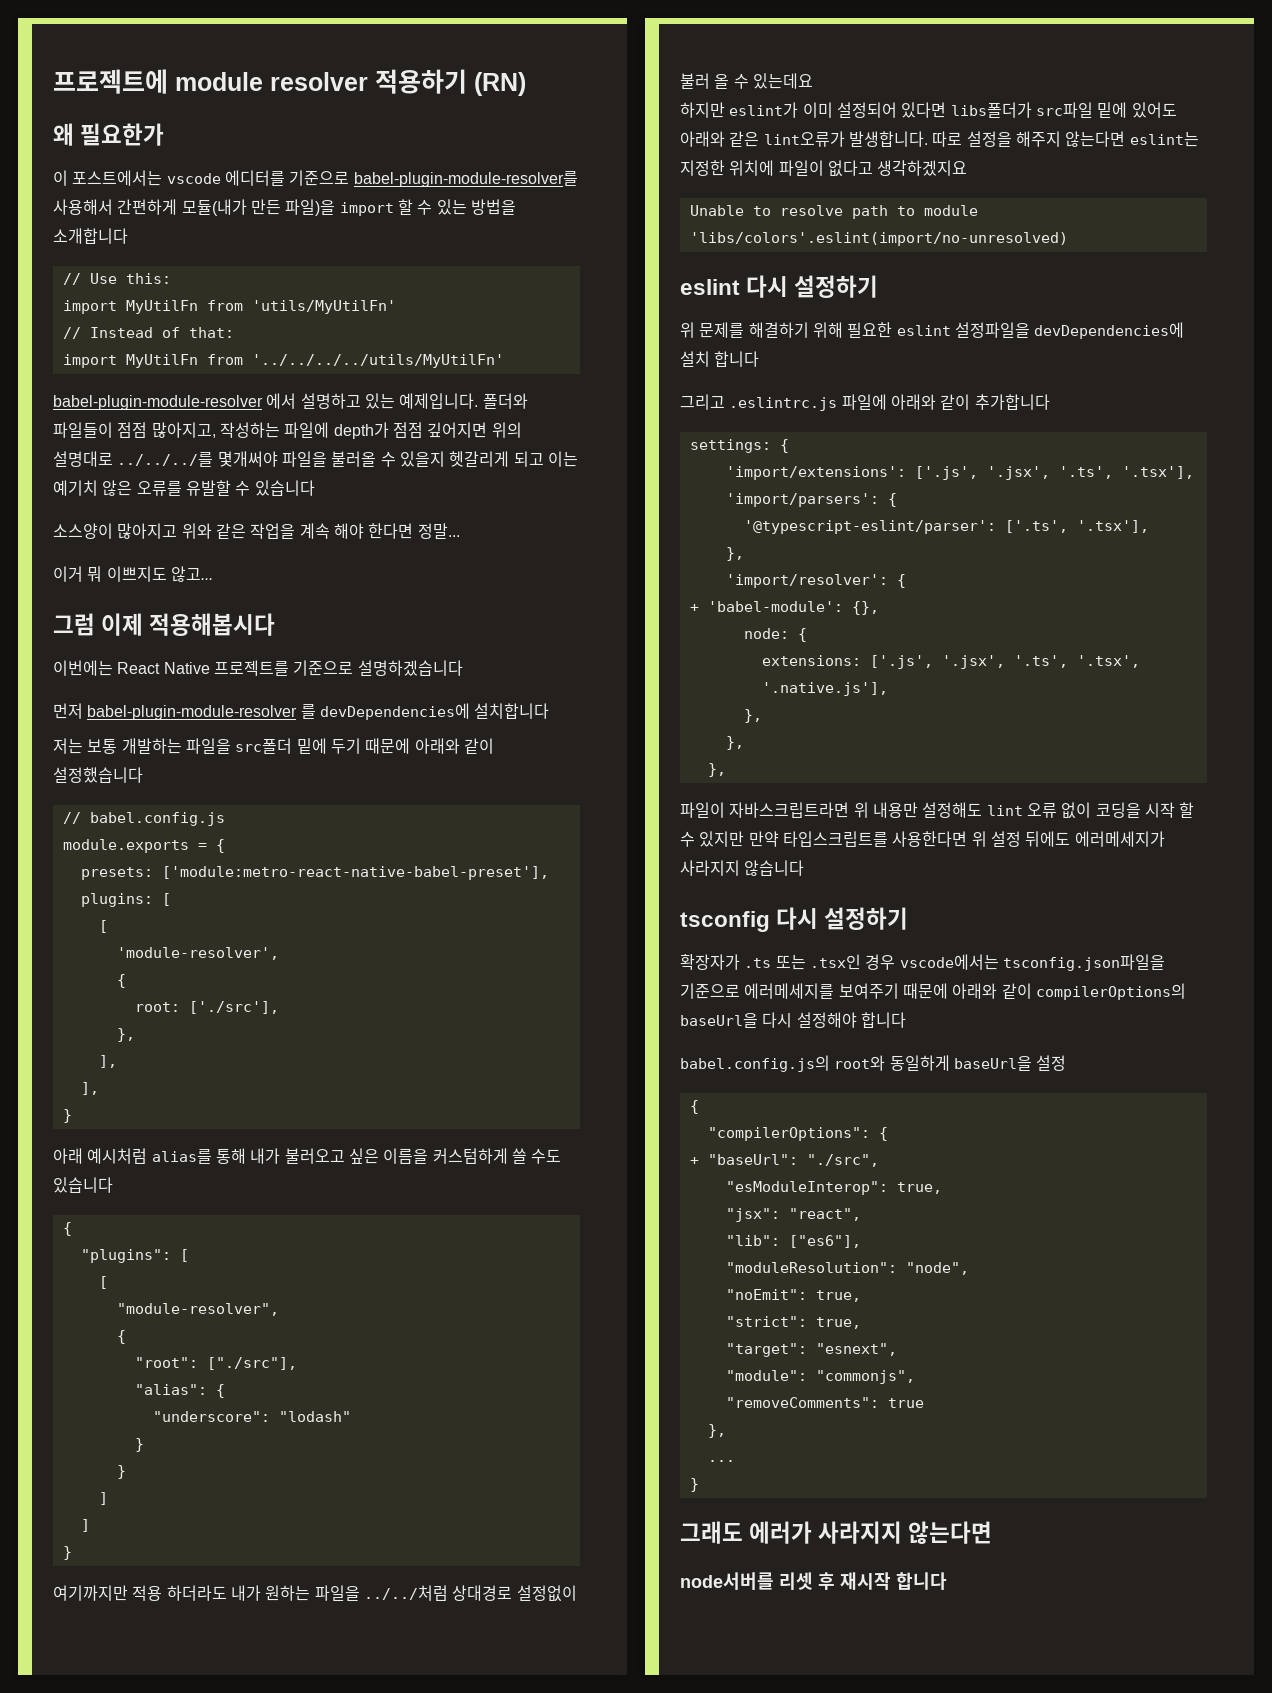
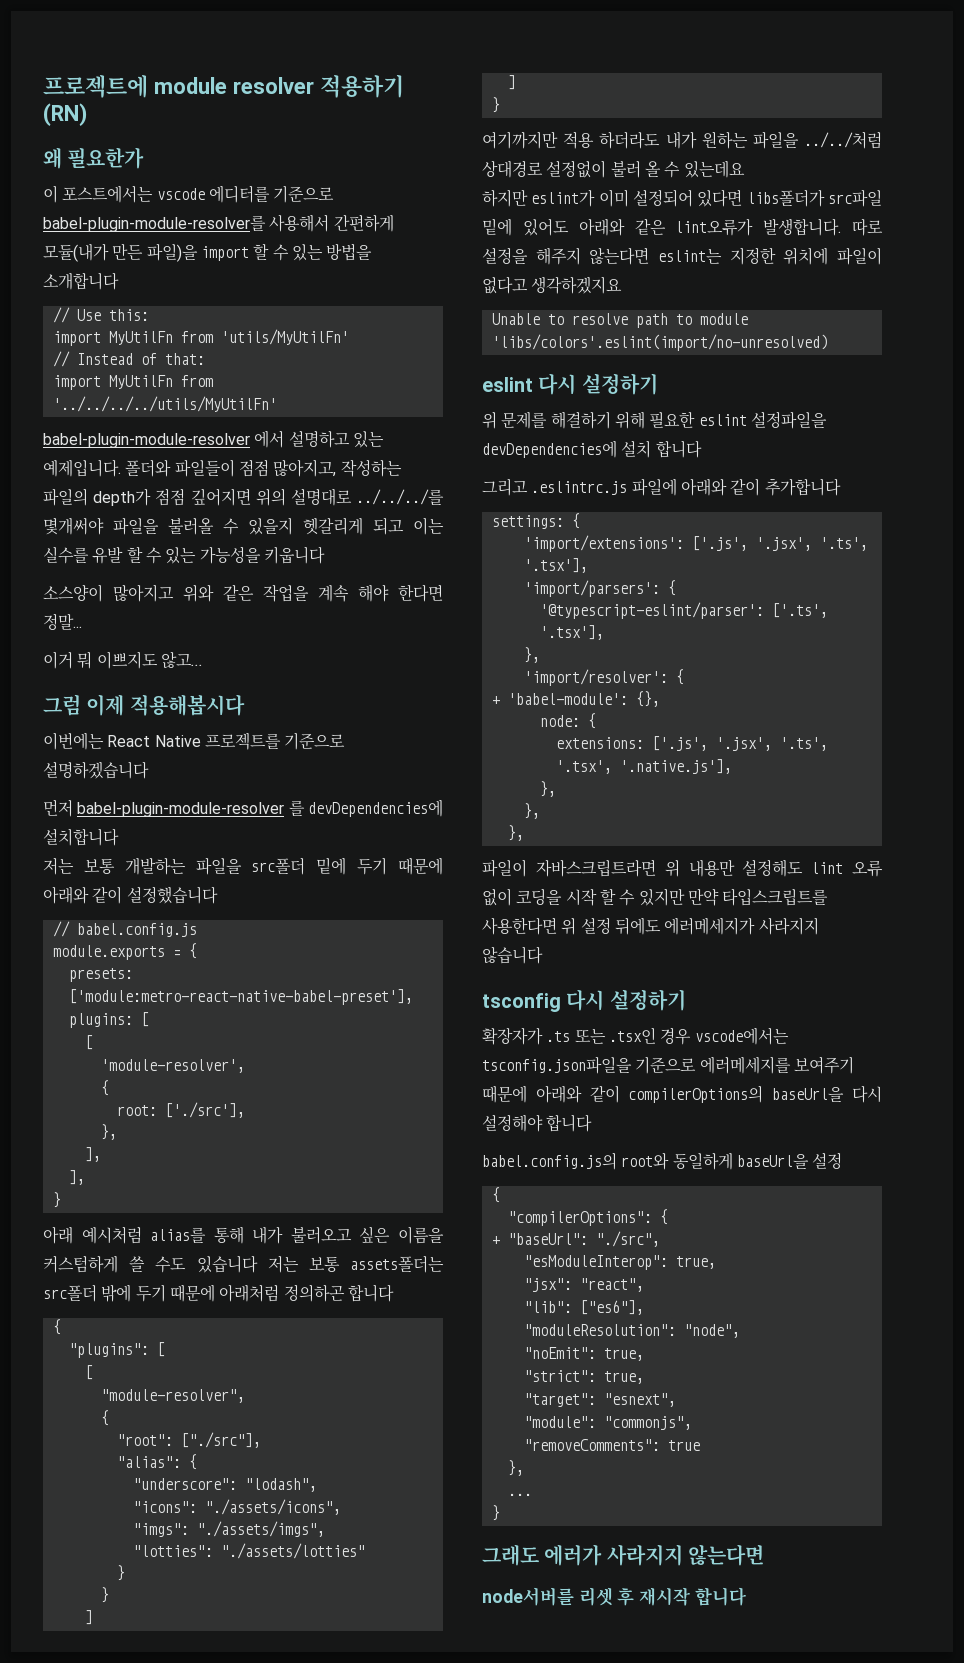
[284,422,330,438] 파일에 -> [43,488,88,506] 파일의
[53,480,315,496] 예기치 않은 오류를 유발할 수 있습니다 -> [43,546,325,564] 실수를 유발 할 수 있는 가능성을 키웁니다
(113, 1185) none -> [267,1255,445,1273] [43,1284,394,1302] 저는 보통 assets폴더는 src폴더 밖에 두기 때문에 아래처럼 정의하곤 합니다
[278,1411,351,1422] "lodash" -> [244,1478,317,1492] [132,1499,341,1515] [132,1521,325,1537] [132,1543,365,1559] "lodash", // "icons": "./assets/icons", // "imgs": "./assets/imgs", // "lotties": "./assets/lotties"

